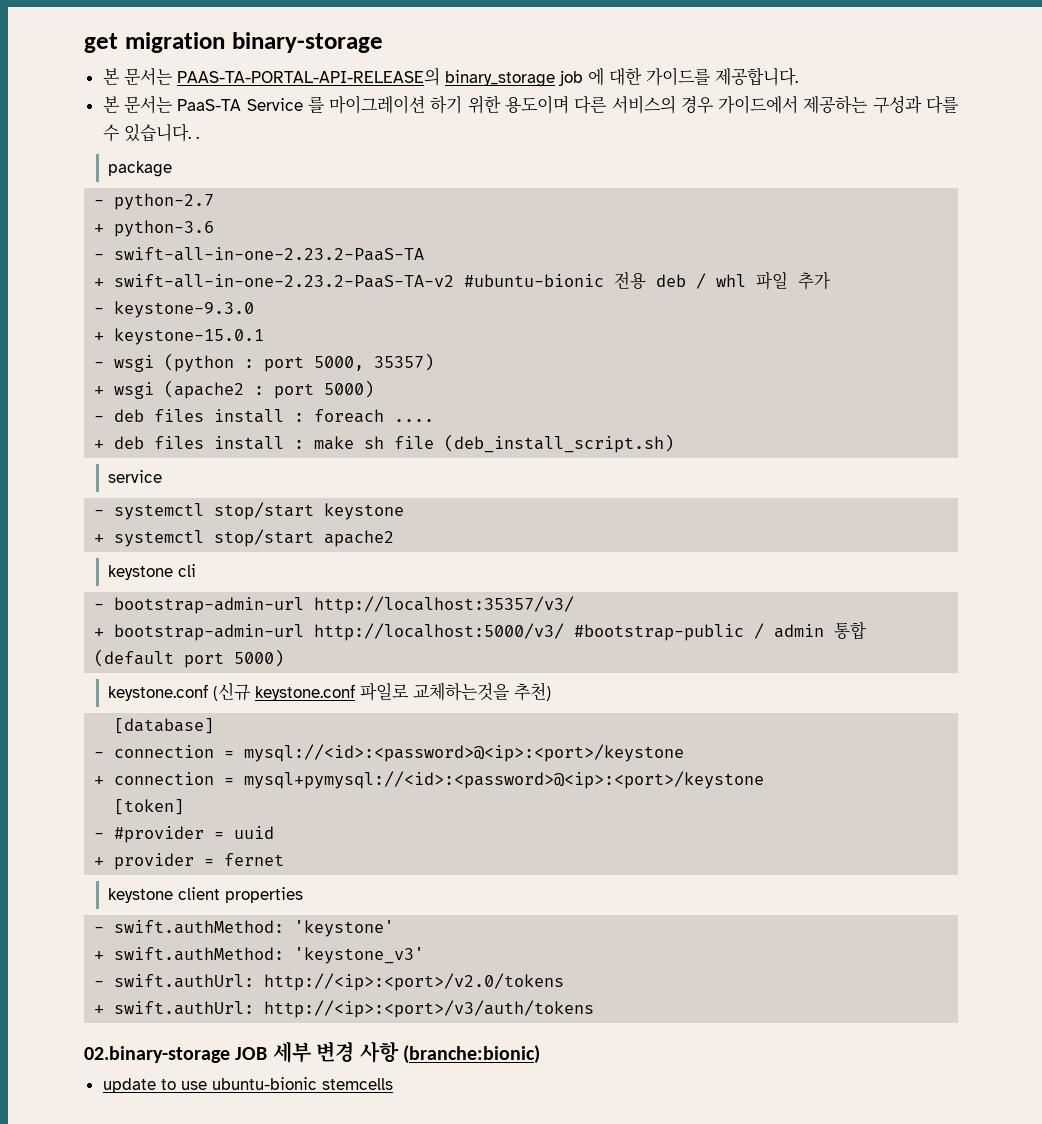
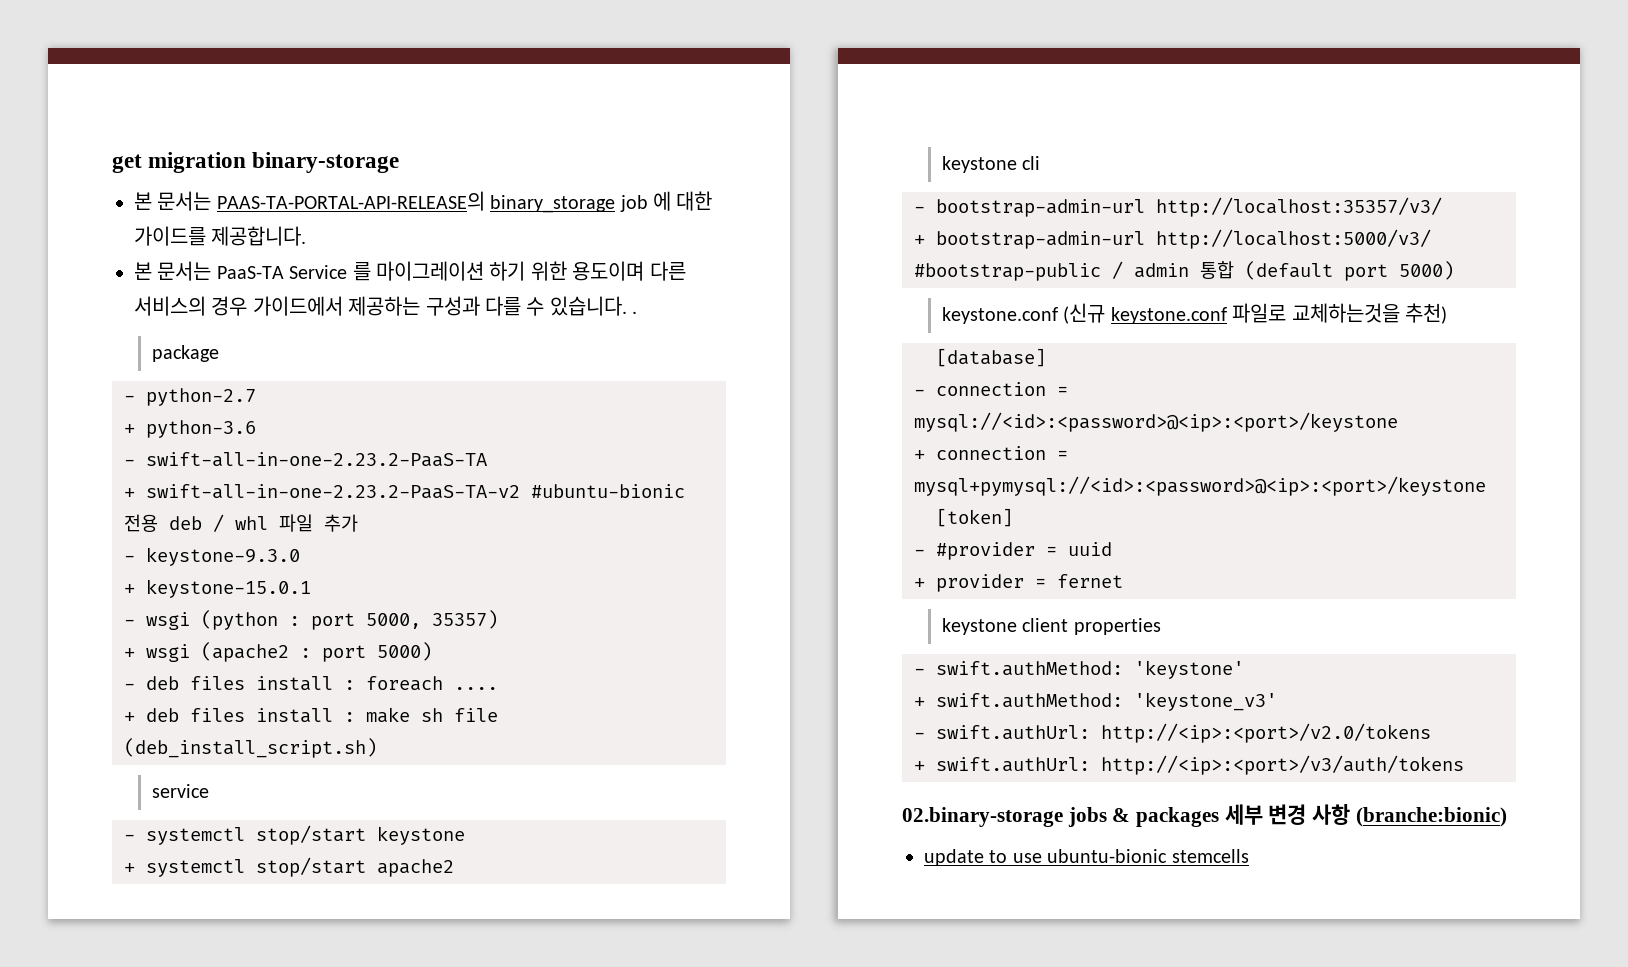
[235,1047,268,1060] JOB -> [1067,807,1220,827] jobs & packages

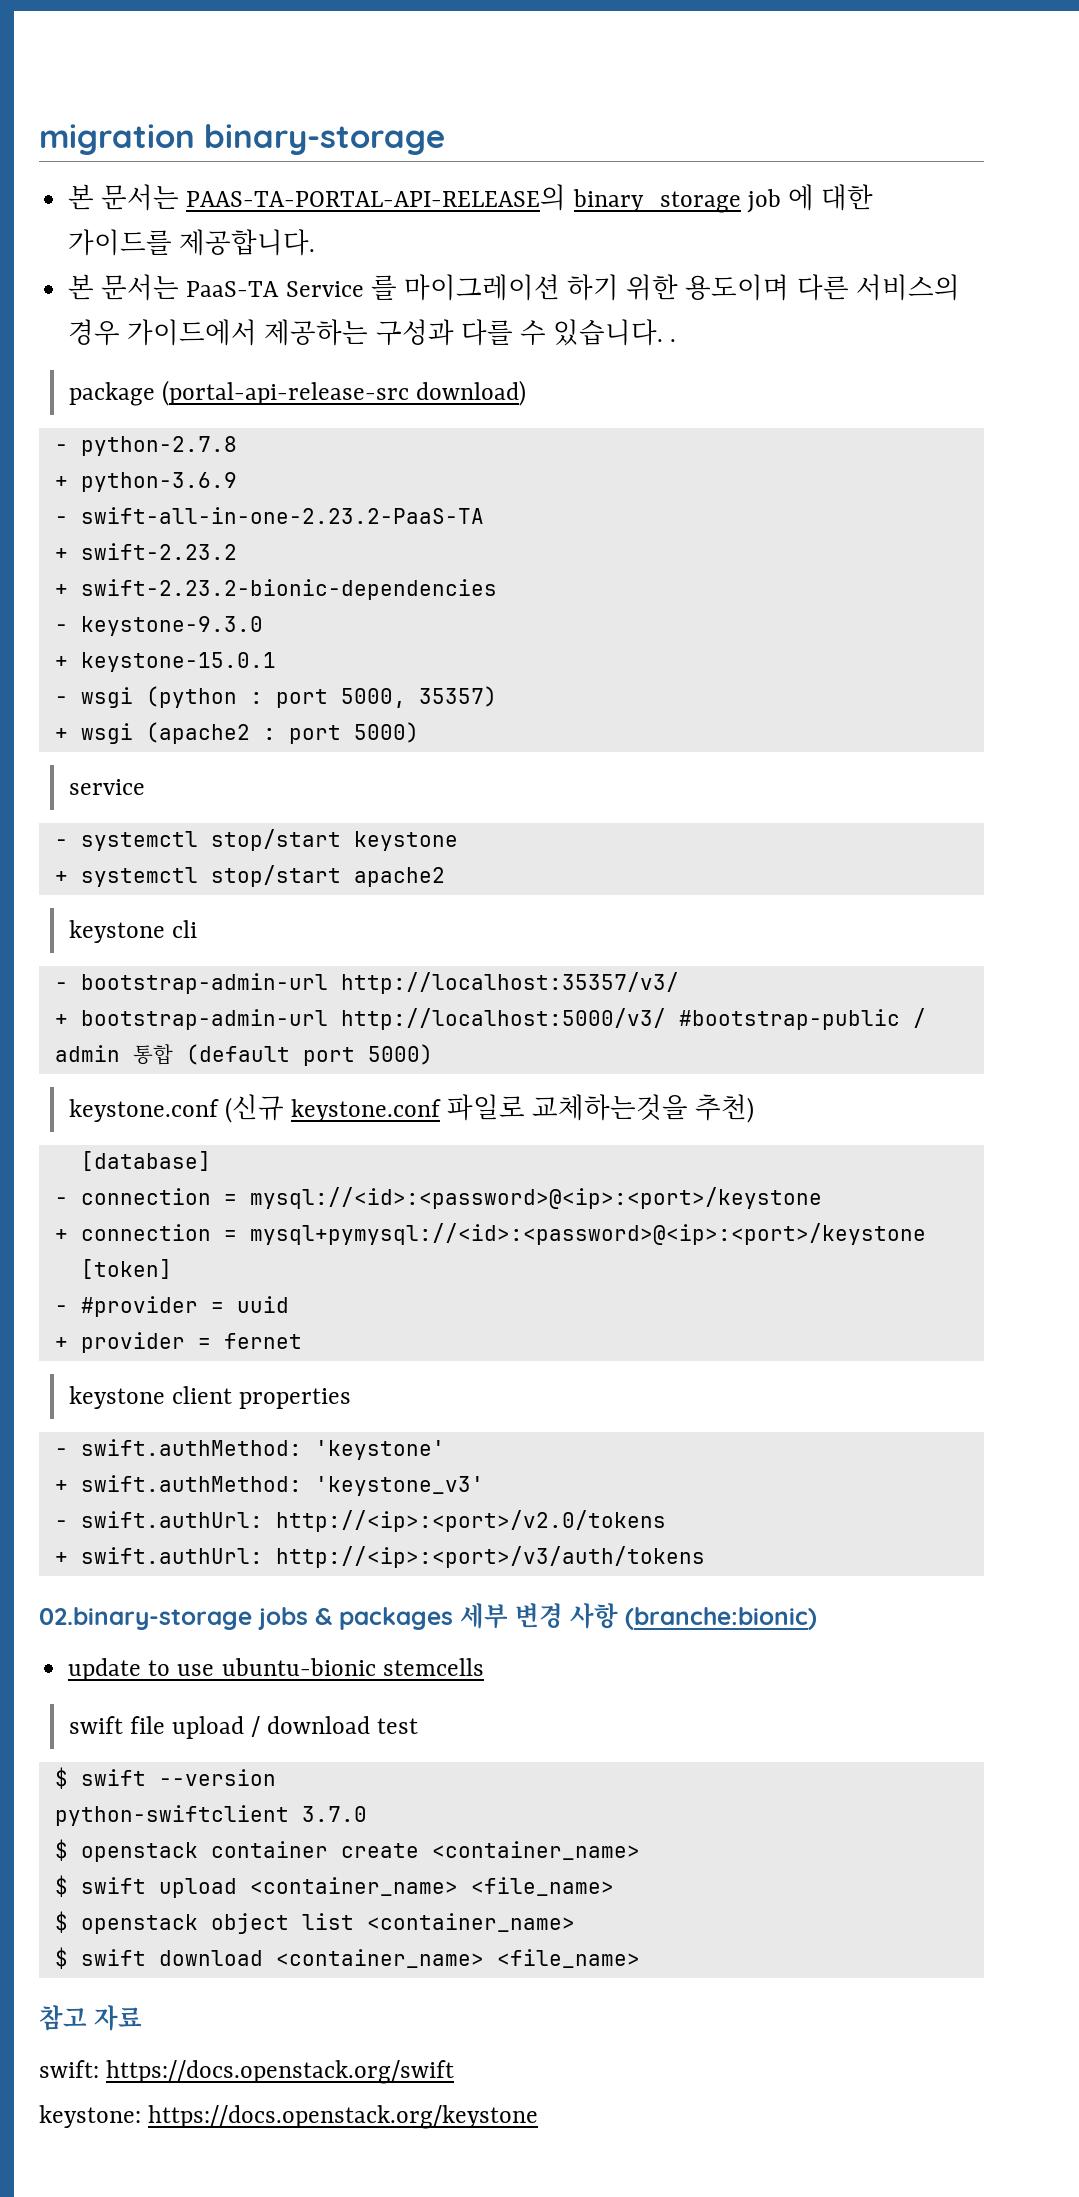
[112,154,142,173] get -> (39, 139) none
[124,388,256,406] [124,420,256,438] // - python-2.7 // + python-3.6 -> [161,380,526,406] [54,436,237,456] [54,472,237,492] (portal-api-release-src download) // - python-2.7.8 // + python-3.6.9
[146,484,685,499] [124,514,358,532] swift-all-in-one-2.23.2-PaaS-TA-v2 #ubuntu-bionic 전용 deb / whl 파일 추가 -> [80,543,237,560] [54,579,497,600] swift-2.23.2 // + swift-2.23.2-bionic-dependencies
[124,676,498,691] [124,707,498,723] [124,738,377,758] // - deb files install : foreach .... // + deb files install : make sh file (deb_install_script.sh) -> (419, 732) none
(1249, 856) none -> [68,1716,419,1739] [54,1767,276,1789] [54,1805,367,1826] [54,1839,640,1862] [54,1875,614,1898] [54,1911,575,1934] [54,1947,640,1969] [39,2005,142,2031] [39,2060,455,2084] [39,2105,539,2129] // swift file upload / download test // $ swift --version // python-swiftclient 3.7.0 // $ openstack container create <container_name> // $ swift upload <container_name> <file_name> // $ openstack object list <container_name> // $ swift download <container_name> <file_name> // 참고 자료 // swift: https://docs.openstack.org/swift // keystone: https://docs.openstack.org/keystone

